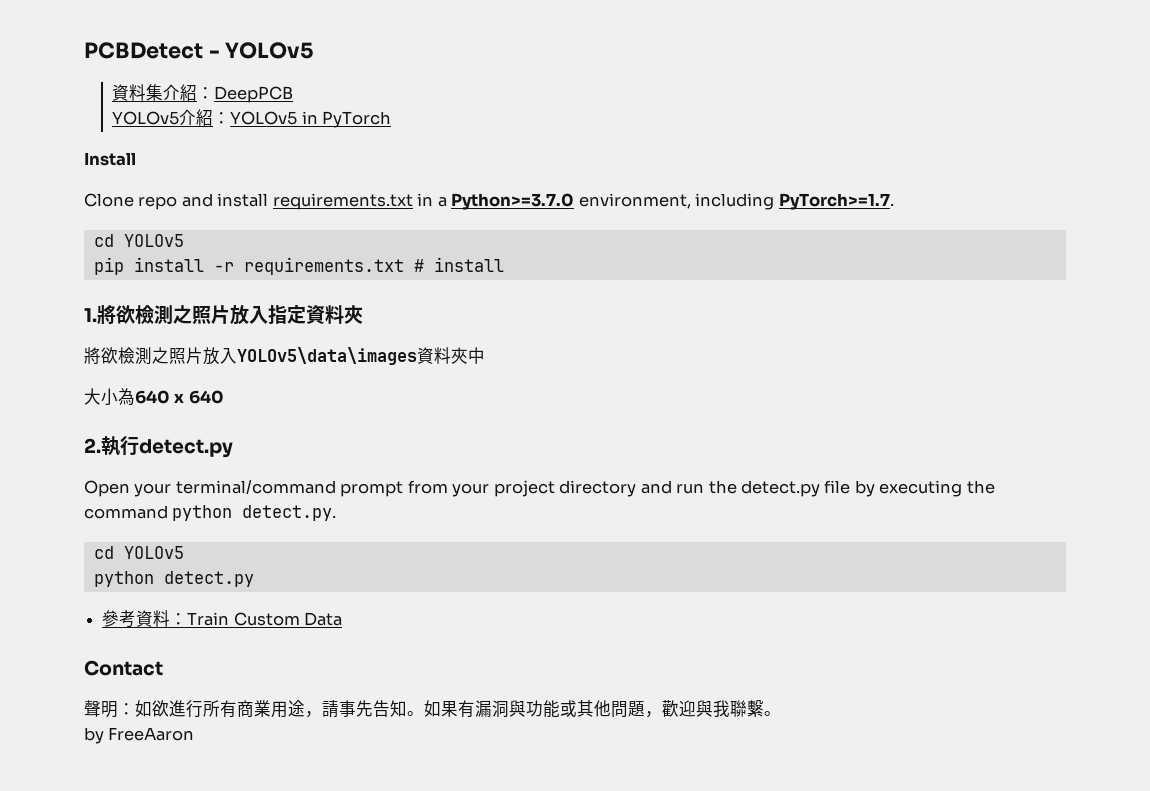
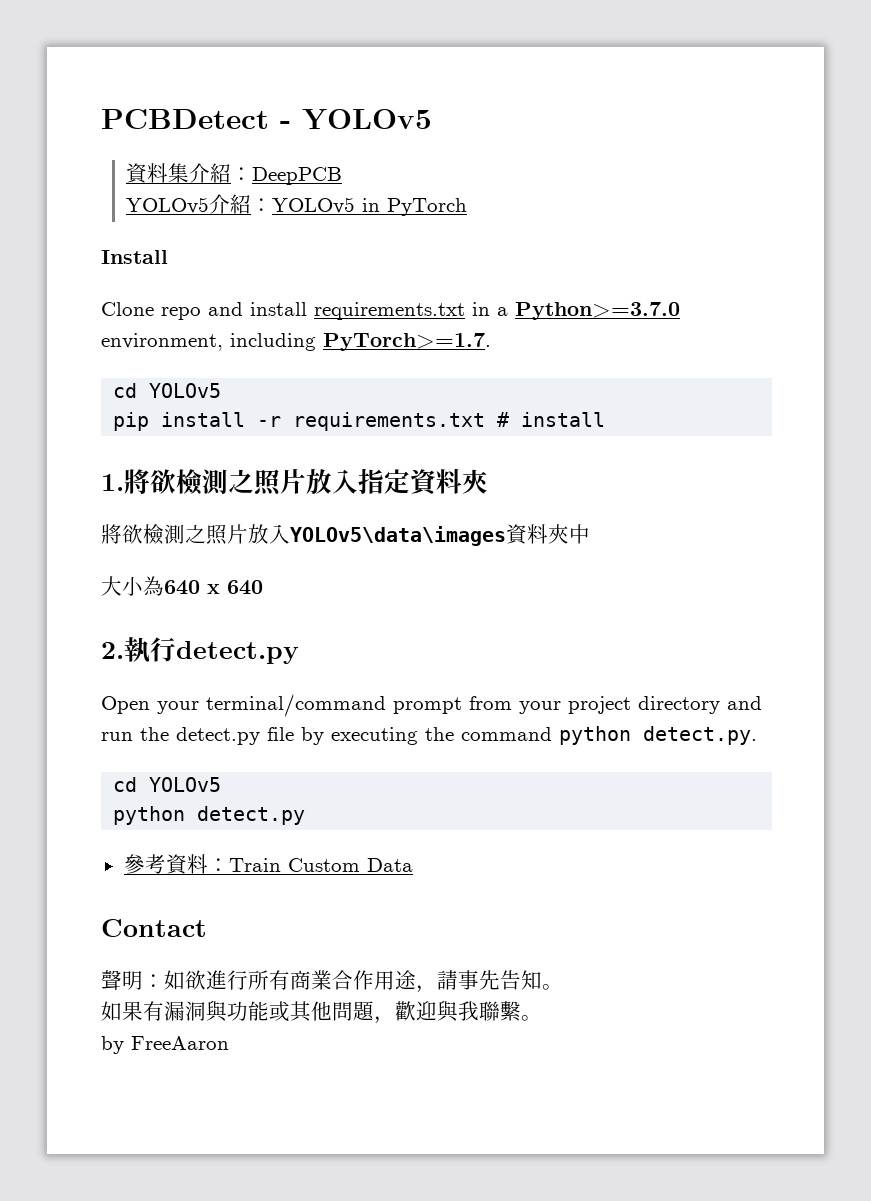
(271, 708) none -> [332,970,374,990] 合作
(424, 713) none -> (563, 987) //

